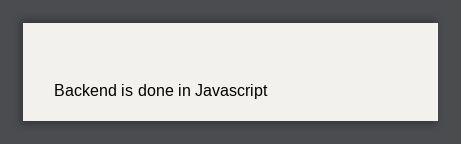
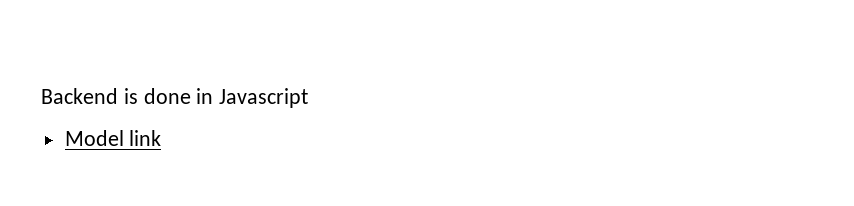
(269, 91) none -> [64,130,162,146] // Model link

